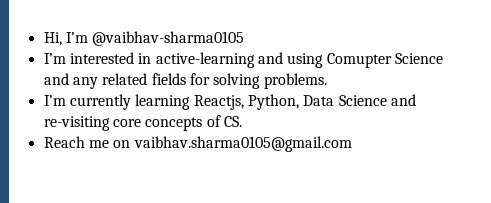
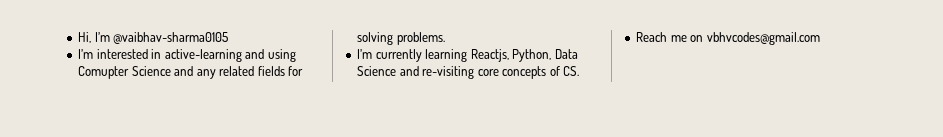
[133,136,352,152] vaibhav.sharma0105@gmail.com -> [706,32,820,45] vbhvcodes@gmail.com

